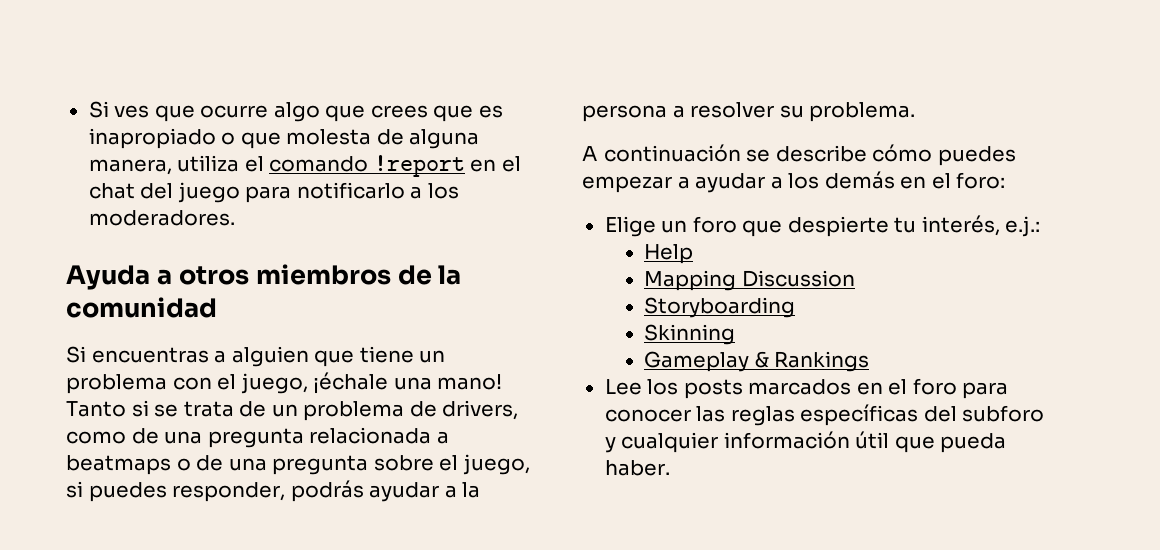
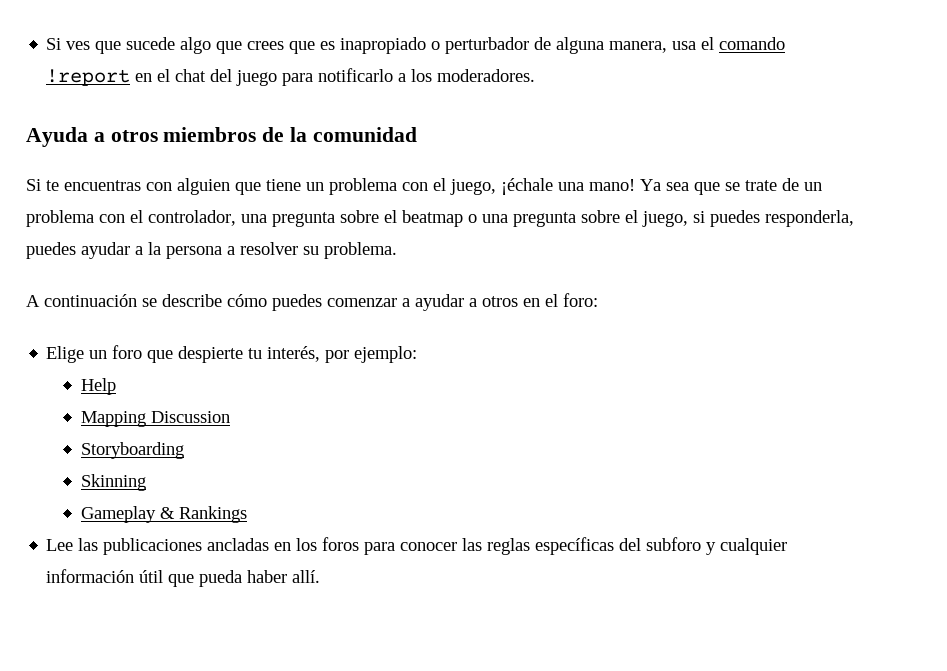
[200,105,269,118] ocurre -> [126,37,176,50] sucede
[240,129,372,149] que molesta -> [445,37,530,54] perturbador
[177,155,240,172] utiliza -> [672,41,697,50] usa
[91,347,227,363] encuentras a -> [46,180,172,191] te encuentras con
[66,400,519,421] [66,427,449,448] [66,455,224,475] Tanto si se trata de un problema de drivers, como de una pregunta relacionada a beatmaps o de -> [640,178,822,195] [26,210,477,227] Ya sea que se trate de un problema con el controlador, una pregunta sobre el beatmap o
[172,480,364,502] responder, podrás -> [765,210,854,227] [26,242,76,259] responderla, puedes
[582,176,672,193] empezar -> [327,298,397,307] comenzar
[788,171,895,189] los demás -> [482,296,518,307] otros
[1005,216,1041,237] e.j.: -> [325,346,418,363] por ejemplo:
[647,378,957,399] los posts marcados en el foro -> [78,537,360,555] las publicaciones ancladas en los foros
[604,460,670,476] haber. -> [247,570,321,583] haber allí.

